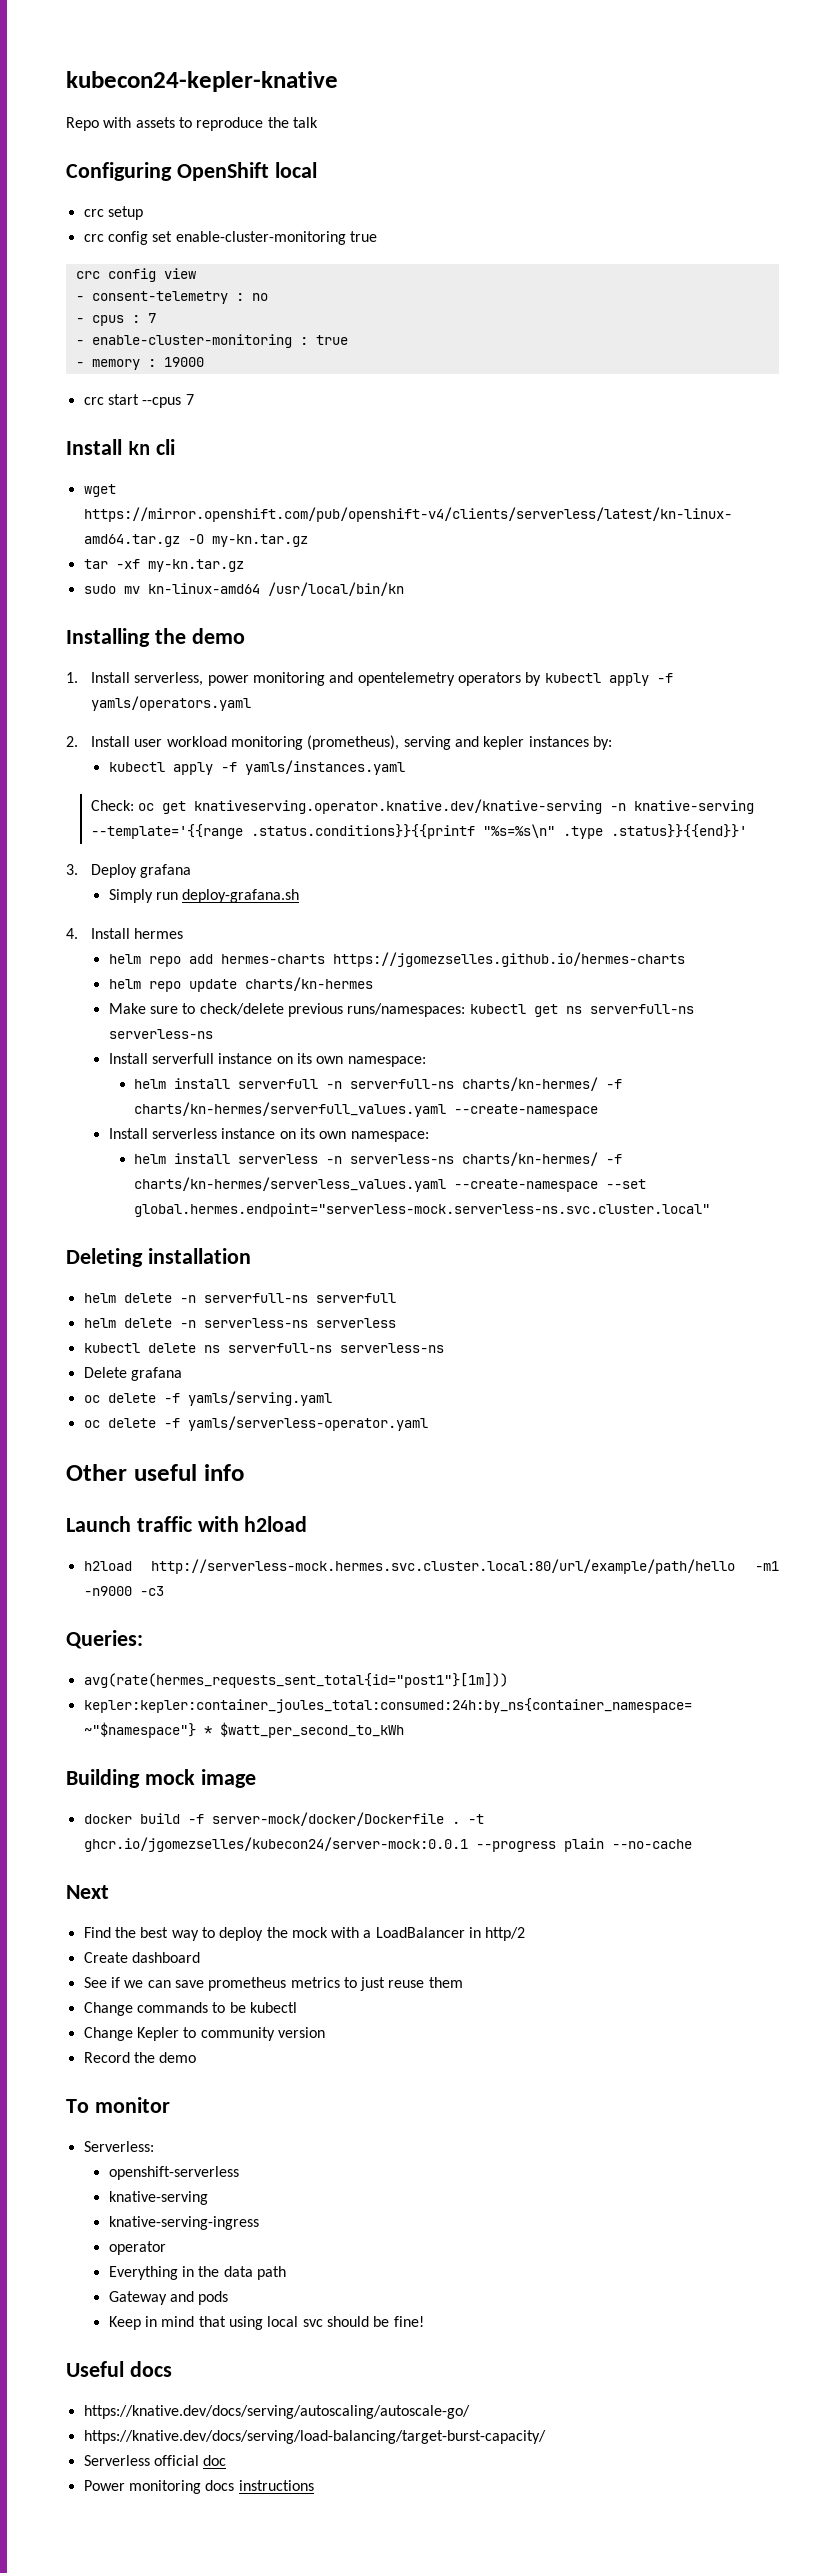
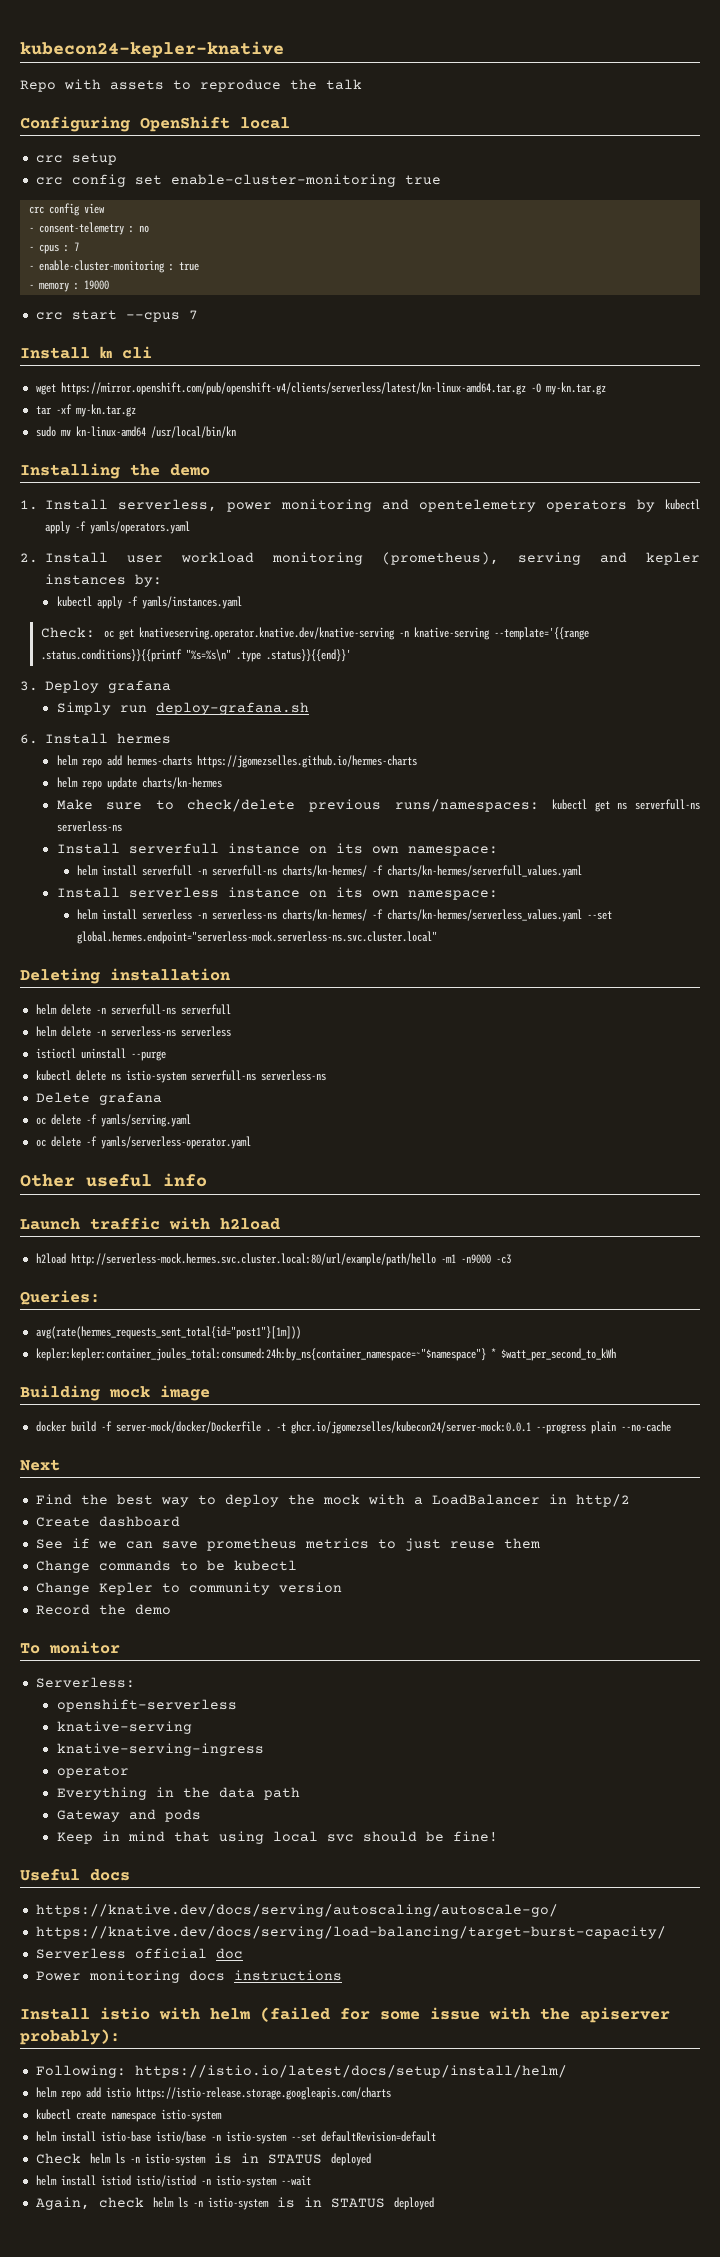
[66,928,78,939] 4. -> [20,734,38,744] 6.
[453,1104,598,1117] --create-namespace -> (583, 871) none
[453,1179,598,1192] --create-namespace -> (583, 915) none
(396, 1323) none -> [35,1048,166,1061] // istioctl uninstall --purge
(220, 1349) none -> [125,1070,187,1083] istio-system
(314, 2485) none -> [20,2007,670,2023] [20,2029,120,2045] [35,2065,567,2078] [35,2087,391,2100] [35,2109,222,2122] [35,2131,436,2144] [35,2153,371,2166] [35,2175,311,2188] [35,2197,434,2210] // Install istio with helm (failed for some issue with the apiserver probably): // Following: https://istio.io/latest/docs/setup/install/helm/ // helm repo add istio https://istio-release.storage.googleapis.com/charts // kubectl create namespace istio-system // helm install istio-base istio/base -n istio-system --set defaultRevision=default // Check helm ls -n istio-system is in STATUS deployed // helm install istiod istio/istiod -n istio-system --wait // Again, check helm ls -n istio-system is in STATUS deployed

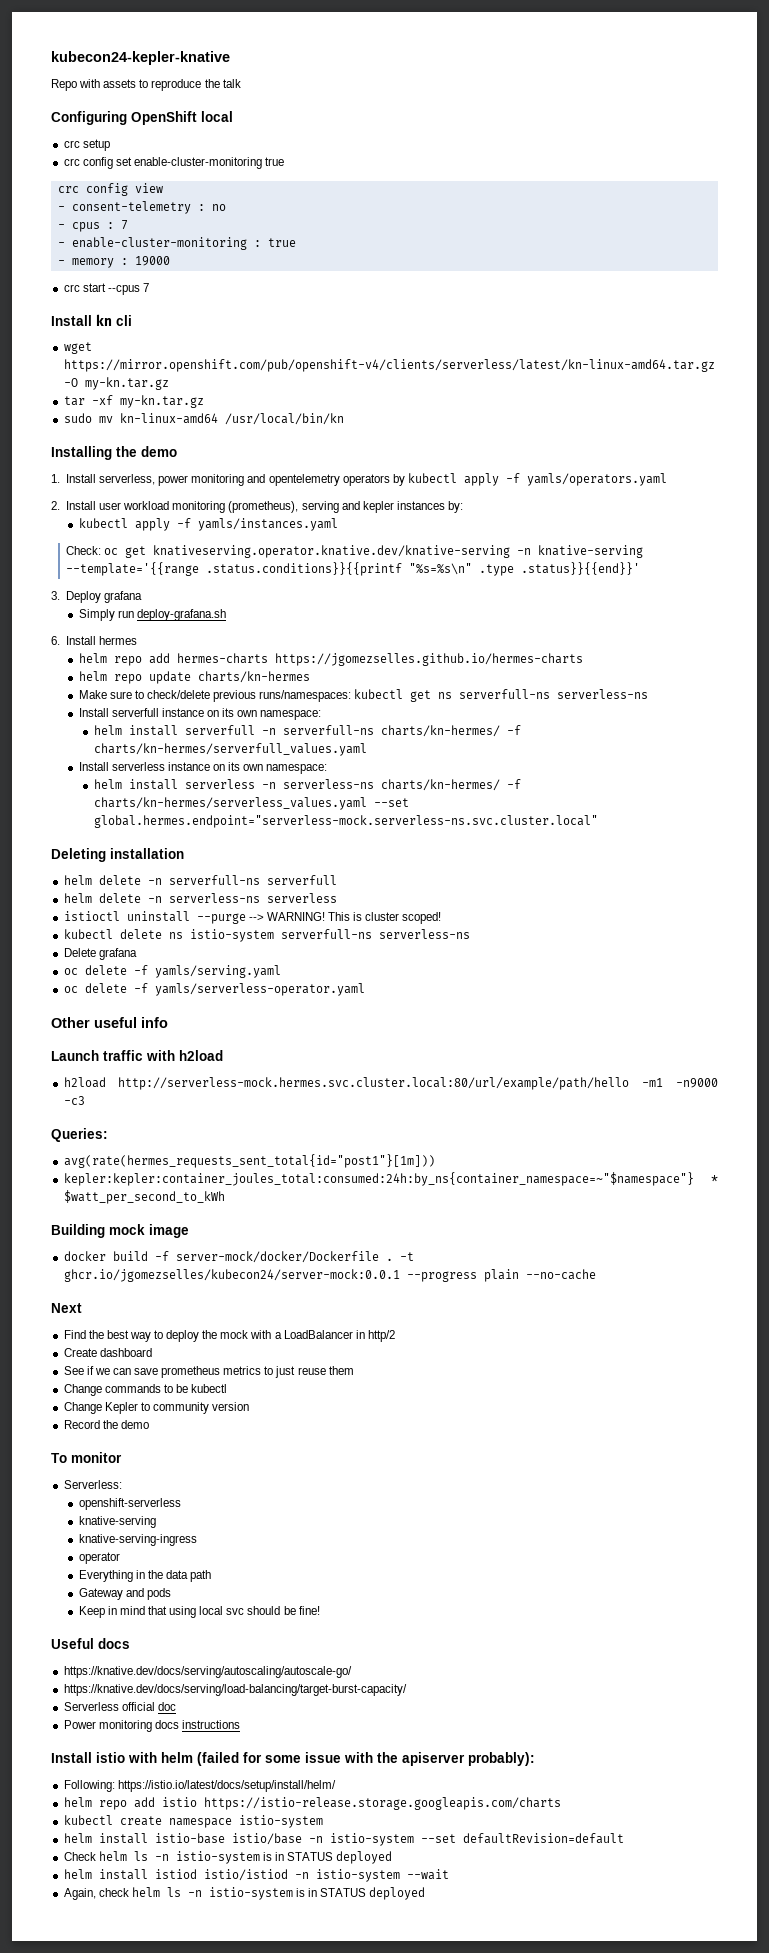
(166, 1056) none -> [248,912,442,924] --> WARNING! This is cluster scoped!

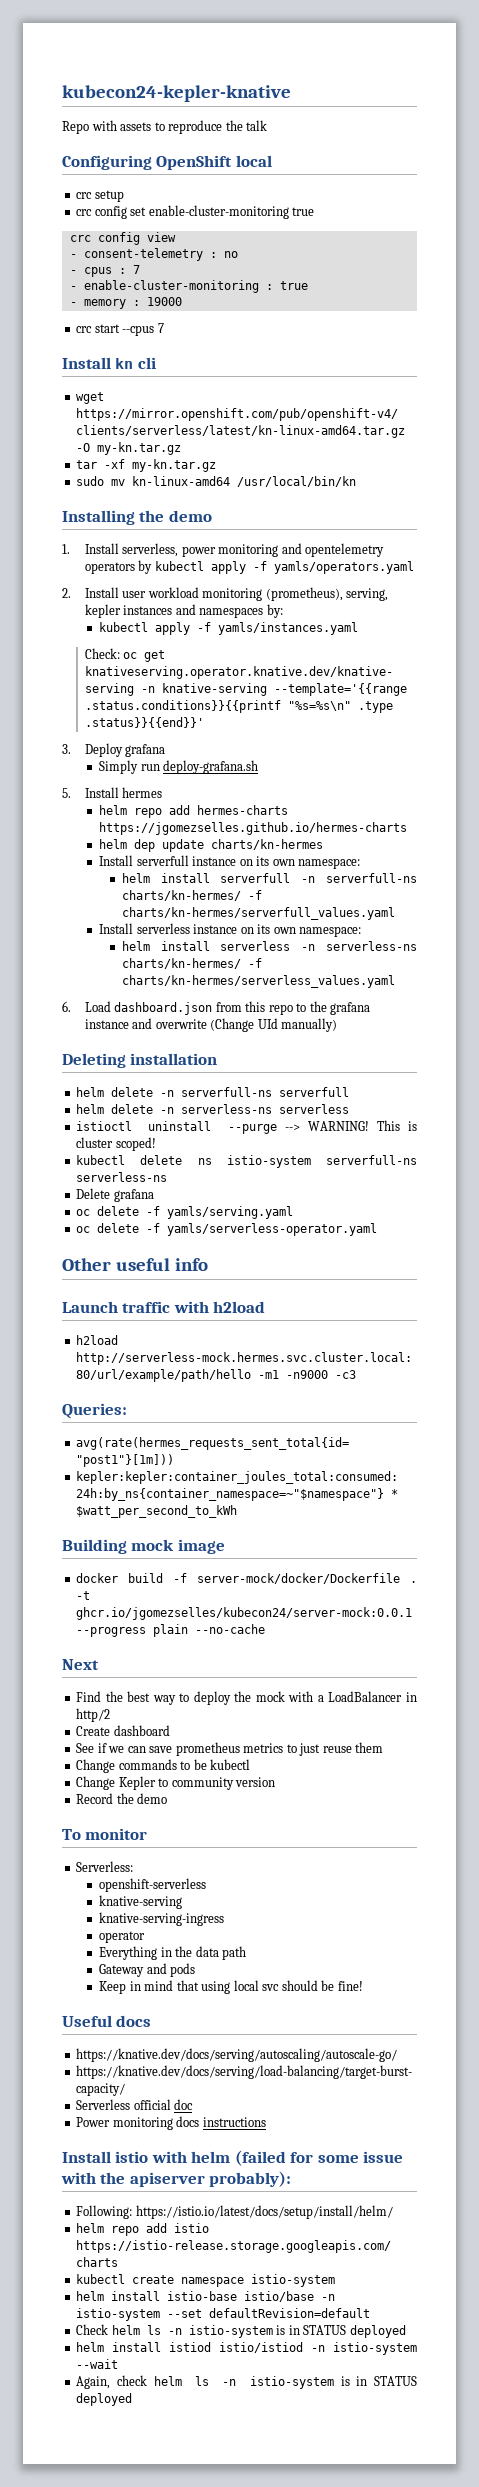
[301,501,445,513] serving and kepler instances -> [346,588,389,601] [84,604,264,618] serving, kepler instances and namespaces
[51,636,60,645] 6. -> [62,788,71,798] 5.
[113,674,142,684] repo -> [134,839,156,852] dep
[78,689,649,702] // Make sure to check/delete previous runs/namespaces: kubectl get ns serverfull-ns serverless-ns -> (324, 844) none
[373,798,409,807] [93,815,598,828] --set global.hermes.endpoint="serverless-mock.serverless-ns.svc.cluster.local" -> [62,1001,371,1015] [84,1018,338,1032] // 6. Load dashboard.json from this repo to the grafana instance and overwrite (Change UId manually)

